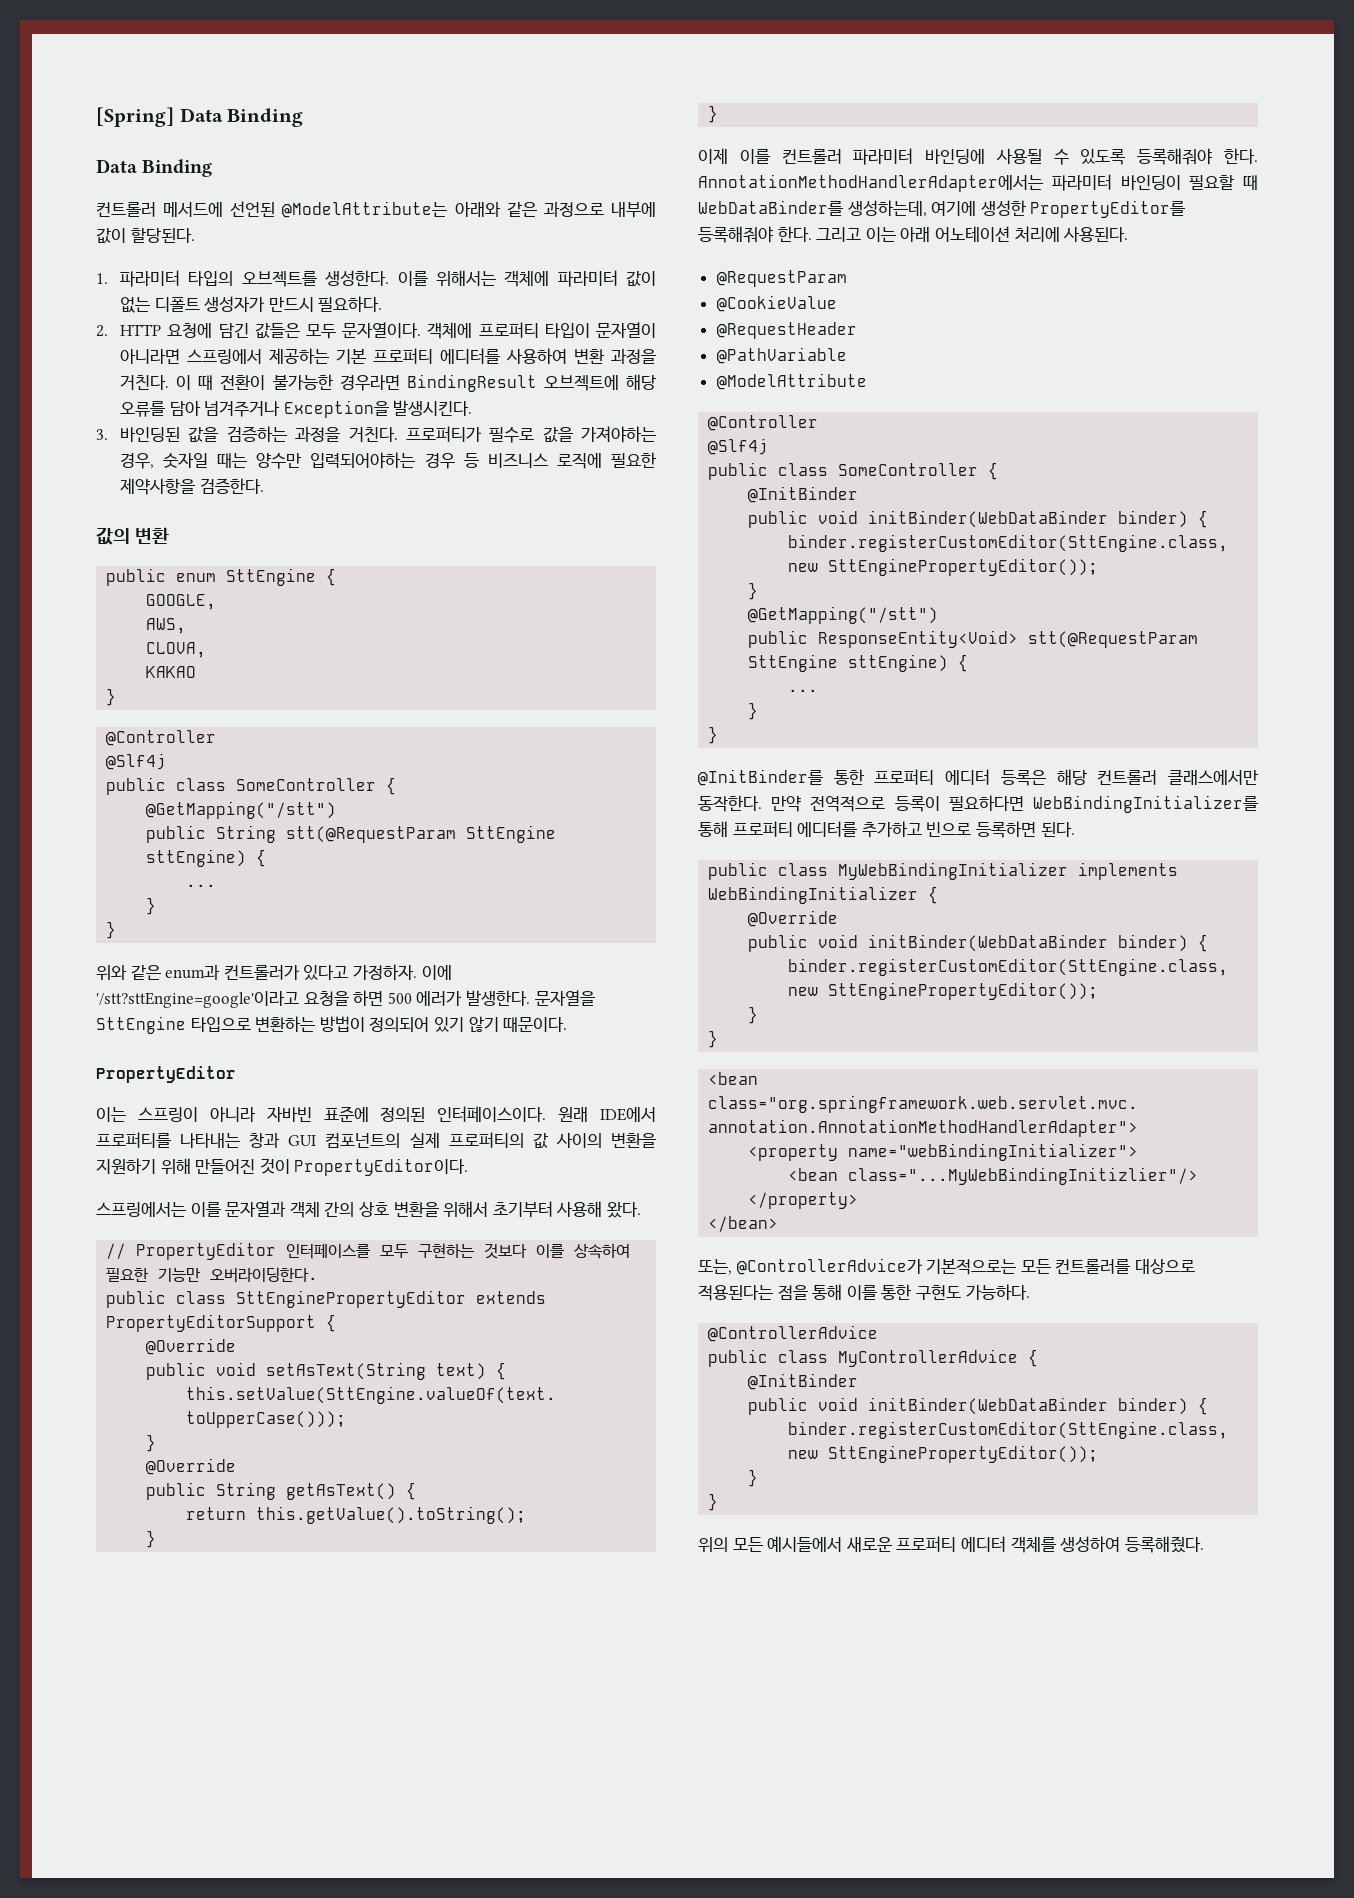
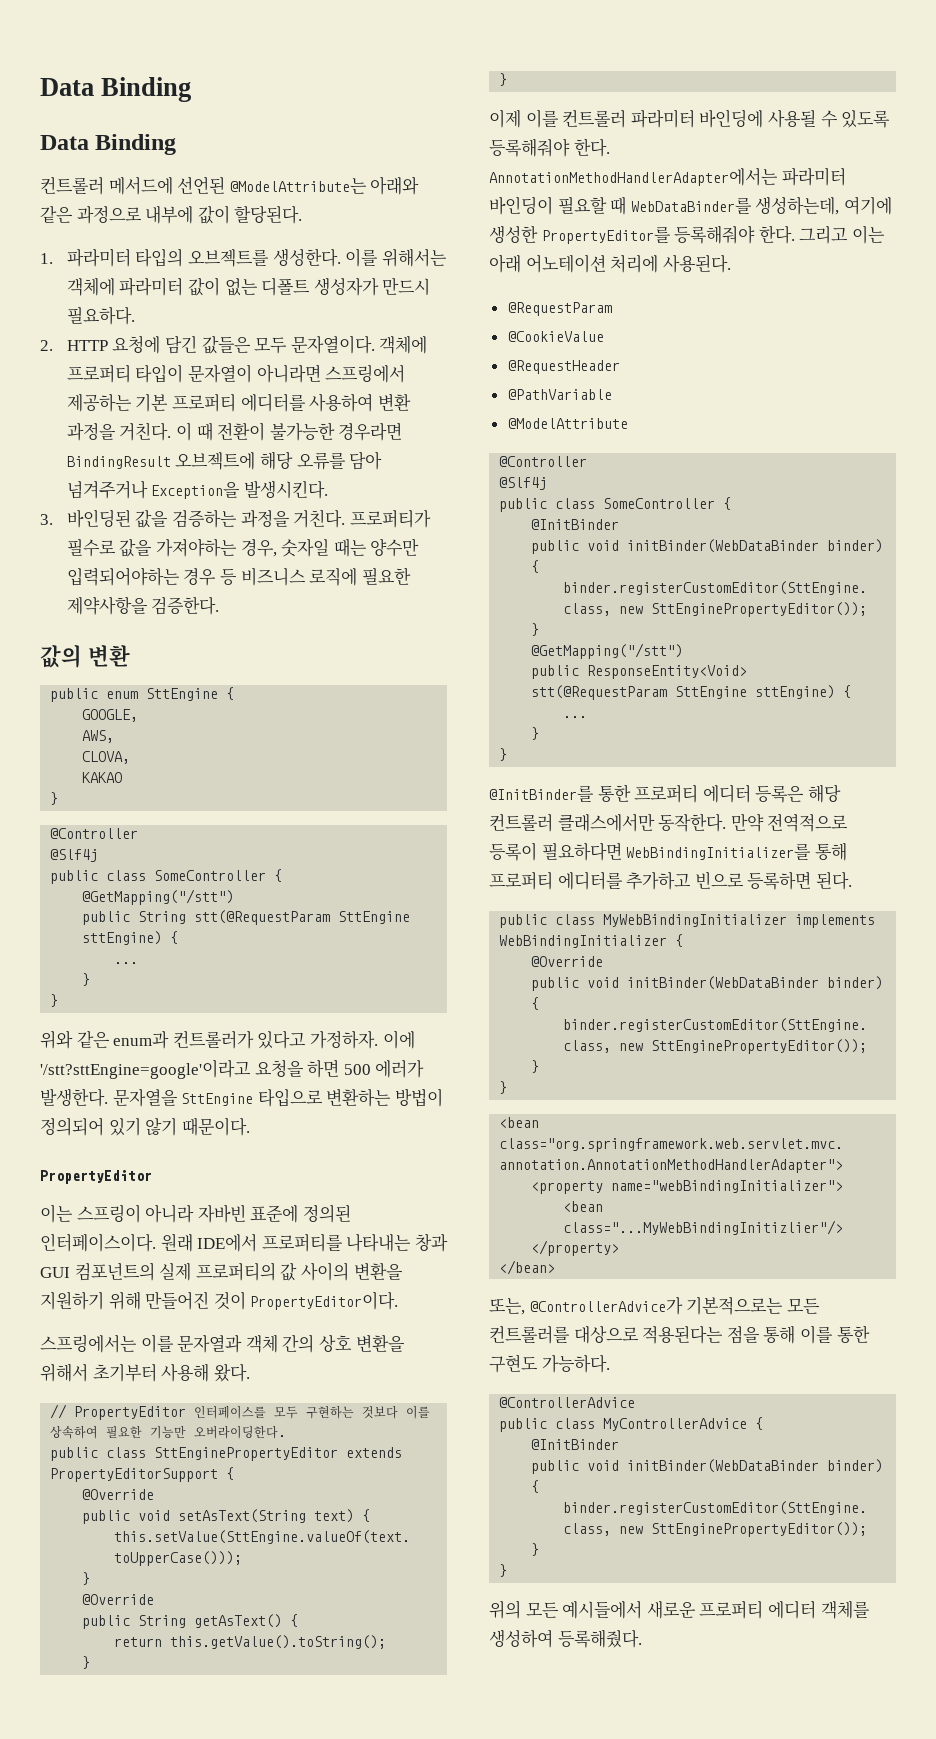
[96,107,174,127] [Spring] -> (40, 87) none

